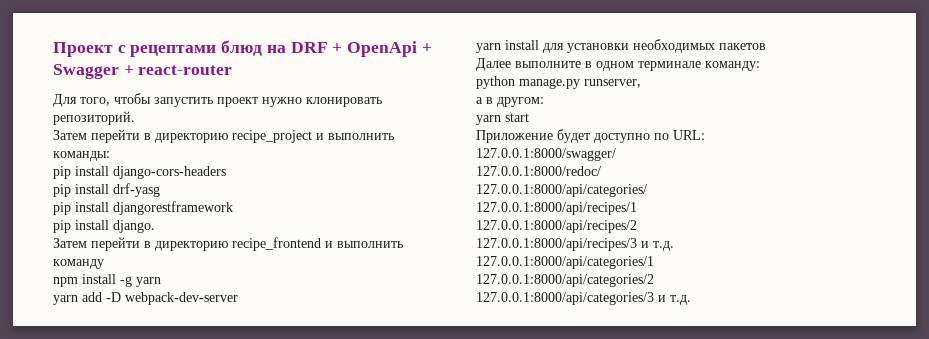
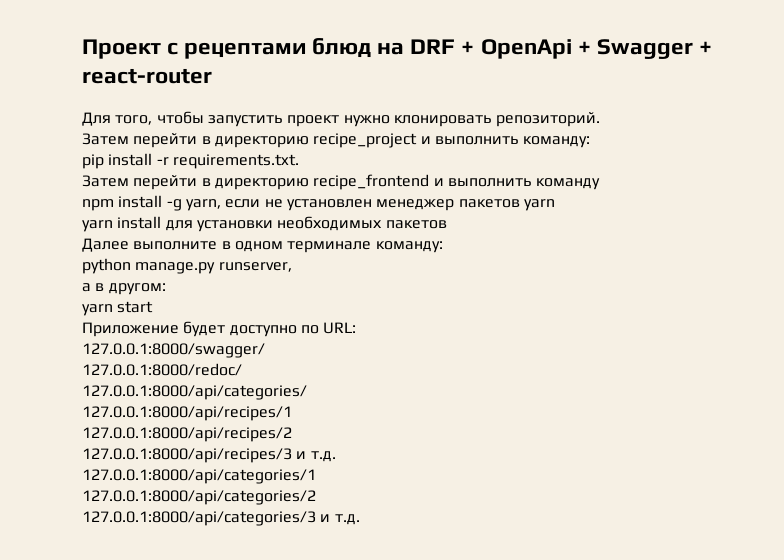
[53,151,110,161] [53,166,226,179] [53,183,160,197] [53,201,233,215] [53,220,155,233] команды: // pip install django-cors-headers // pip install drf-yasg // pip install djangorestframework // pip install django. -> [523,136,591,148] [82,153,299,169] команду: // pip install -r requirements.txt.
[136,277,161,287] [53,292,238,305] yarn // yarn add -D webpack-dev-server -> [185,199,555,211] yarn, если не установлен менеджер пакетов yarn

